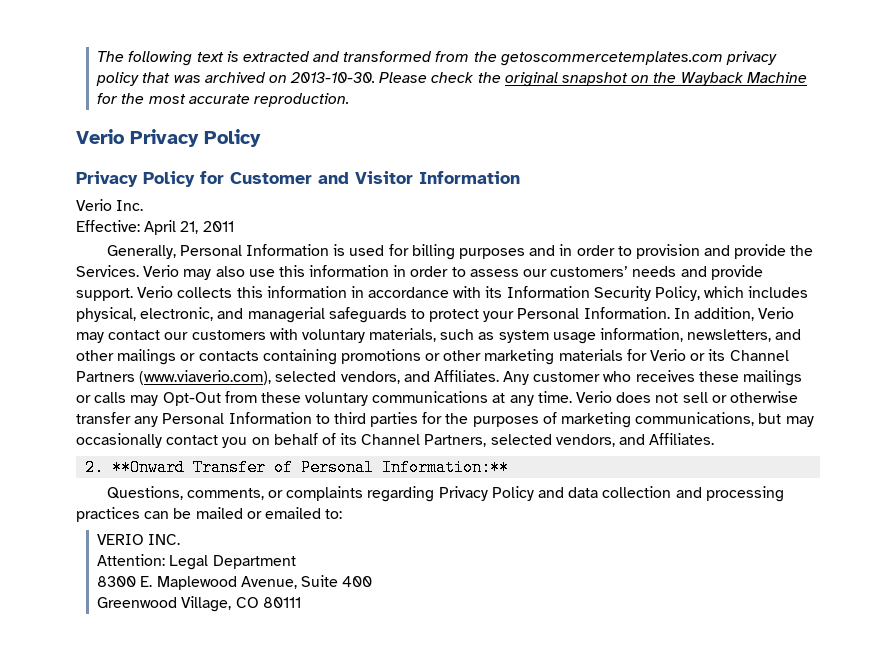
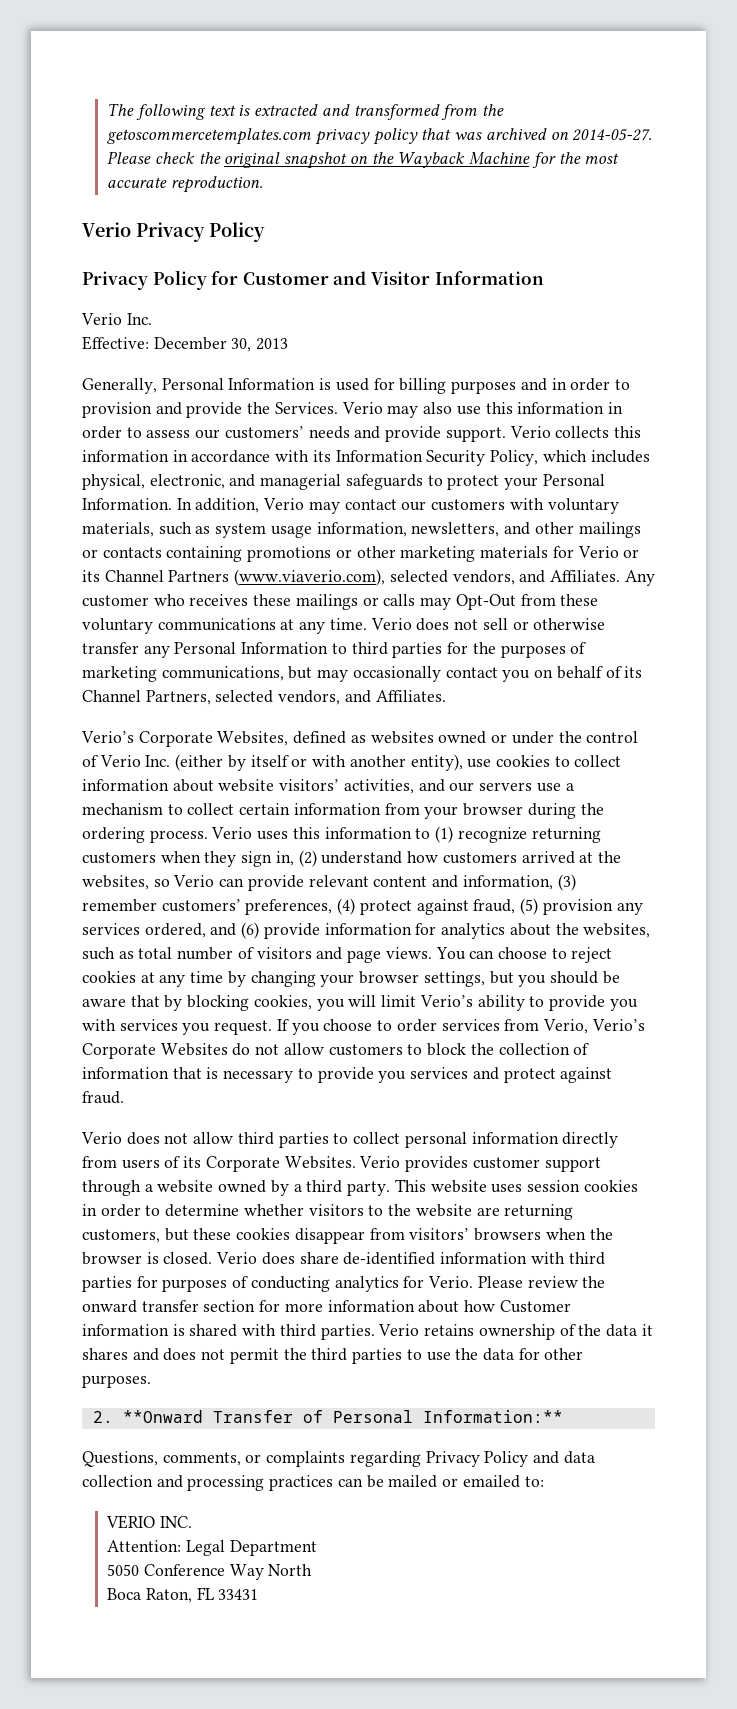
[290,72,376,83] 2013-10-30. -> [572,129,653,141] 2014-05-27.
[144,220,234,235] April 21, 2011 -> [153,337,289,352] December 30, 2013
(715, 439) none -> [81,731,639,747] [82,754,622,771] [82,779,574,794] [82,803,604,819] [82,826,601,843] [82,850,621,867] [82,874,576,891] [82,898,643,915] [82,922,651,939] [82,947,613,963] [82,971,620,987] [82,995,638,1011] [82,1019,645,1035] [82,1043,590,1059] [82,1067,613,1083] [82,1091,124,1104] [81,1132,619,1148] [82,1156,601,1172] [82,1179,638,1196] [82,1204,574,1220] [82,1228,613,1244] [82,1252,605,1265] [82,1276,606,1292] [82,1300,571,1313] [82,1324,653,1340] [82,1348,584,1364] [82,1375,151,1388] // Verio’s Corporate Websites, defined as websites owned or under the control of Verio Inc. (either by itself or with another entity), use cookies to collect information about website visitors’ activities, and our servers use a mechanism to collect certain information from your browser during the ordering process. Verio uses this information to (1) recognize returning customers when they sign in, (2) understand how customers arrived at the websites, so Verio can provide relevant content and information, (3) remember customers’ preferences, (4) protect against fraud, (5) provision any services ordered, and (6) provide information for analytics about the websites, such as total number of visitors and page views. You can choose to reject cookies at any time by changing your browser settings, but you should be aware that by blocking cookies, you will limit Verio’s ability to provide you with services you request. If you choose to order services from Verio, Verio’s Corporate Websites do not allow customers to block the collection of information that is necessary to provide you services and protect against fraud. // Verio does not allow third parties to collect personal information directly from users of its Corporate Websites. Verio provides customer support through a website owned by a third party. This website uses session cookies in order to determine whether visitors to the website are returning customers, but these cookies disappear from visitors’ browsers when the browser is closed. Verio does share de-identified information with third parties for purposes of conducting analytics for Verio. Please review the onward transfer section for more information about how Customer information is shared with third parties. Verio retains ownership of the data it shares and does not permit the third parties to use the data for other purposes.
[97,575,373,590] [97,596,301,612] 8300 E. Maplewood Avenue, Suite 400 // Greenwood Village, CO 80111 -> [107,1564,313,1580] [107,1587,259,1603] 5050 Conference Way North // Boca Raton, FL 33431

